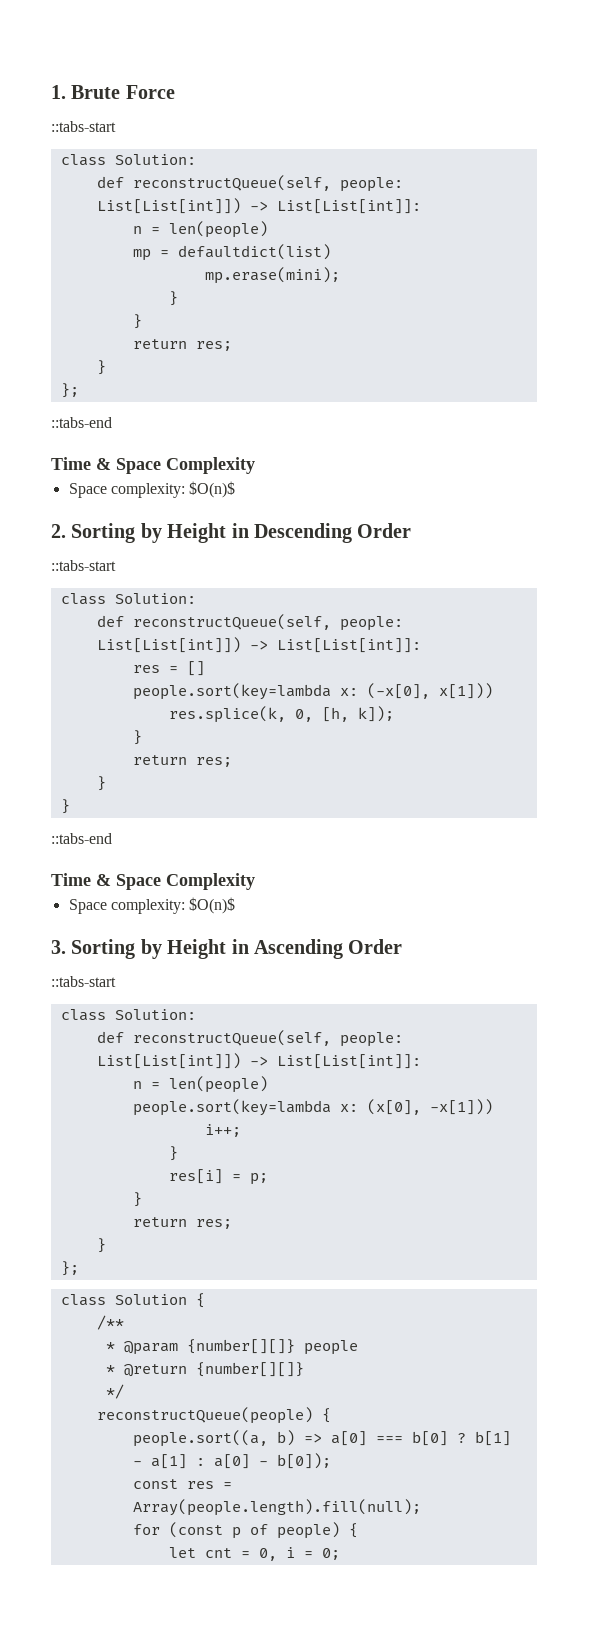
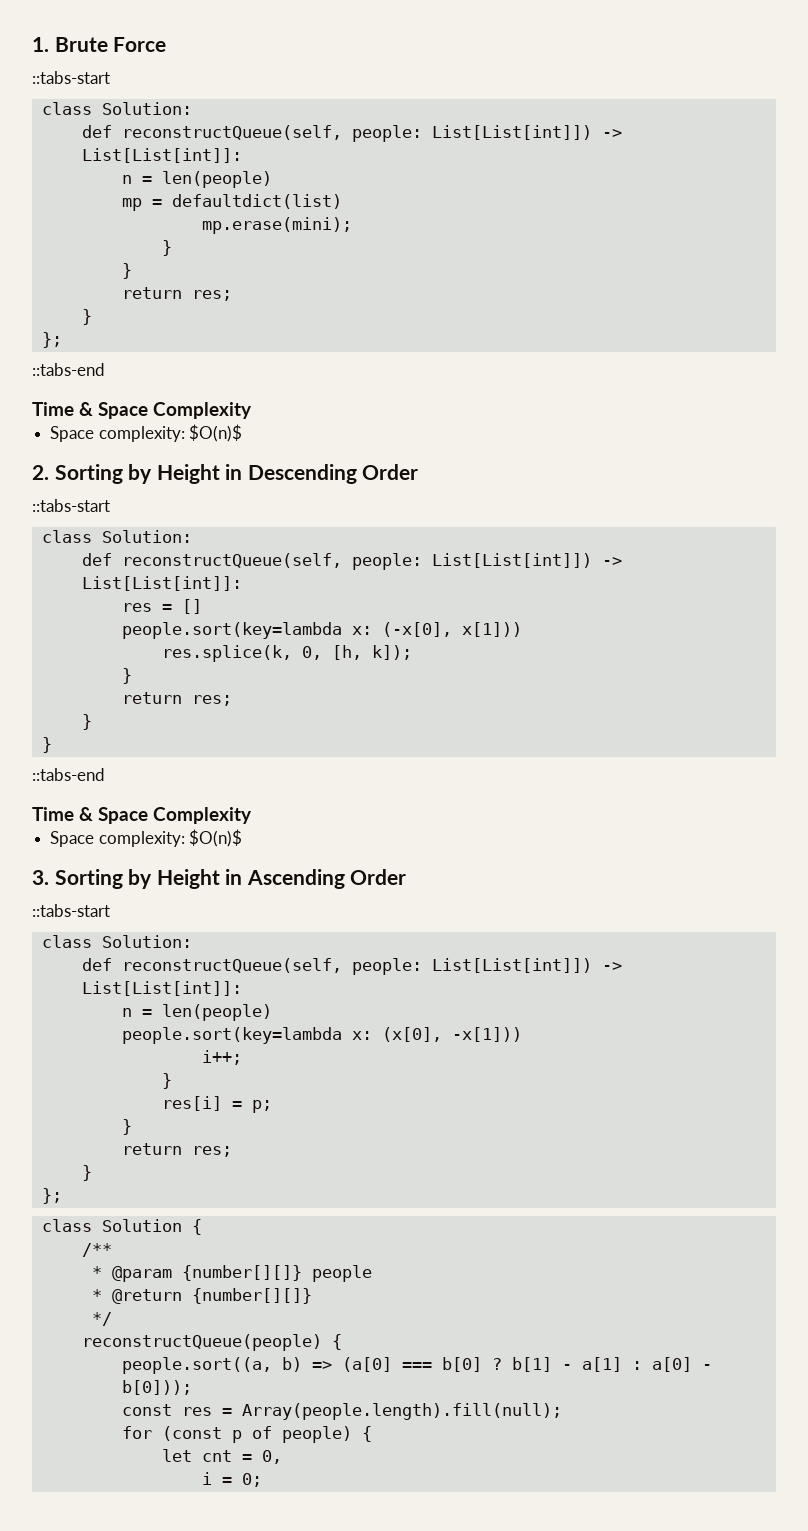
[330,1431,367,1446] a[0] -> [341,1357,392,1372] (a[0]
[276,1453,331,1469] b[0]); -> [121,1380,192,1395] b[0]));
(277, 1554) none -> (282, 1457) //

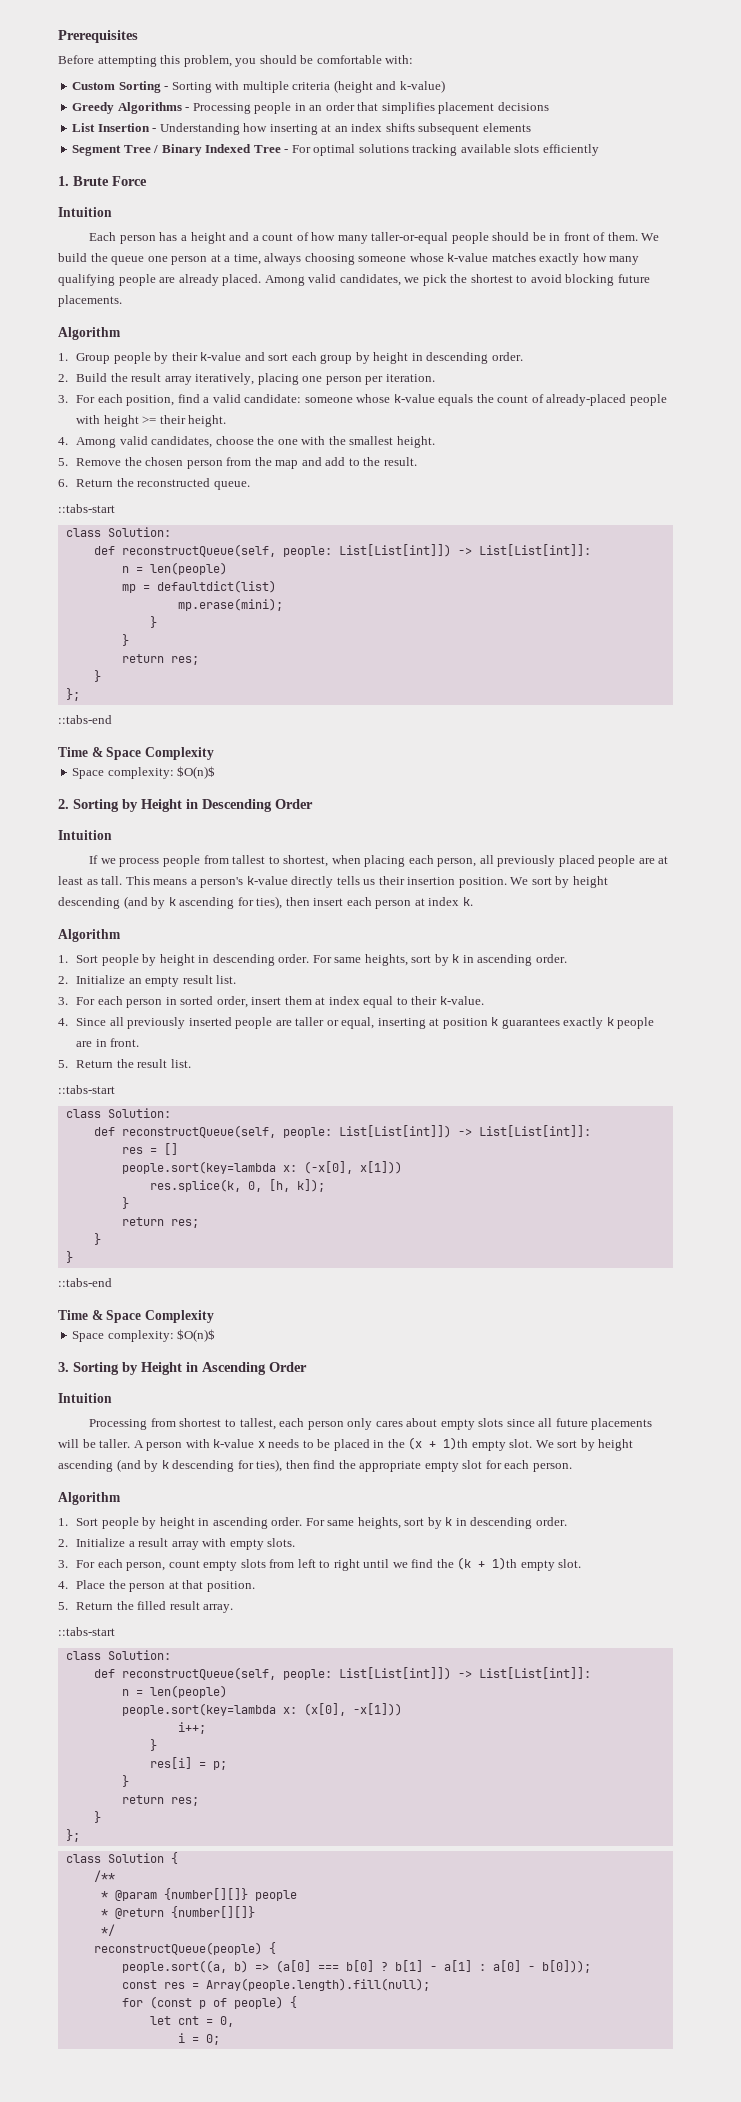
[32,37,167,52] 1. Brute Force -> [58,30,138,43] [58,55,414,67] [72,80,445,93] [72,102,549,114] [72,123,531,135] [72,144,599,156] [58,176,147,186] [58,207,112,217] [89,232,660,244] [58,253,640,265] [58,274,650,286] [58,295,122,307] [58,327,121,340] [58,352,523,364] [58,373,435,385] [58,394,667,406] [76,415,227,427] [58,436,435,448] [58,457,417,469] [58,478,250,490] Prerequisites // Before attempting this problem, you should be comfortable with: // Custom Sorting - Sorting with multiple criteria (height and k-value) // Greedy Algorithms - Processing people in an order that simplifies placement decisions // List Insertion - Understanding how inserting at an index shifts subsequent elements // Segment Tree / Binary Indexed Tree - For optimal solutions tracking available slots efficiently // 1. Brute Force // Intuition // Each person has a height and a count of how many taller-or-equal people should be in front of them. We build the queue one person at a time, always choosing someone whose k-value matches exactly how many qualifying people are already placed. Among valid candidates, we pick the shortest to avoid blocking future placements. // Algorithm // 1. Group people by their k-value and sort each group by height in descending order. // 2. Build the result array iteratively, placing one person per iteration. // 3. For each position, find a valid candidate: someone whose k-value equals the count of already-placed people with height >= their height. // 4. Among valid candidates, choose the one with the smallest height. // 5. Remove the chosen person from the map and add to the result. // 6. Return the reconstructed queue.
(419, 472) none -> [58,830,112,840] [89,855,669,867] [58,876,608,888] [58,896,473,909] [58,929,121,942] [58,954,567,966] [58,975,237,987] [58,996,484,1008] [58,1017,655,1029] [76,1038,140,1047] [58,1059,191,1068] // Intuition // If we process people from tallest to shortest, when placing each person, all previously placed people are at least as tall. This means a person's k-value directly tells us their insertion position. We sort by height descending (and by k ascending for ties), then insert each person at index k. // Algorithm // 1. Sort people by height in descending order. For same heights, sort by k in ascending order. // 2. Initialize an empty result list. // 3. For each person in sorted order, insert them at index equal to their k-value. // 4. Since all previously inserted people are taller or equal, inserting at position k guarantees exactly k people are in front. // 5. Return the result list.
(407, 877) none -> [58,1393,112,1403] [89,1418,653,1430] [58,1437,634,1451] [58,1459,572,1472] [58,1492,121,1505] [58,1517,567,1529] [58,1538,296,1550] [58,1557,582,1571] [58,1580,255,1592] [58,1601,234,1613] // Intuition // Processing from shortest to tallest, each person only cares about empty slots since all future placements will be taller. A person with k-value x needs to be placed in the (x + 1)th empty slot. We sort by height ascending (and by k descending for ties), then find the appropriate empty slot for each person. // Algorithm // 1. Sort people by height in ascending order. For same heights, sort by k in descending order. // 2. Initialize a result array with empty slots. // 3. For each person, count empty slots from left to right until we find the (k + 1)th empty slot. // 4. Place the person at that position. // 5. Return the filled result array.

